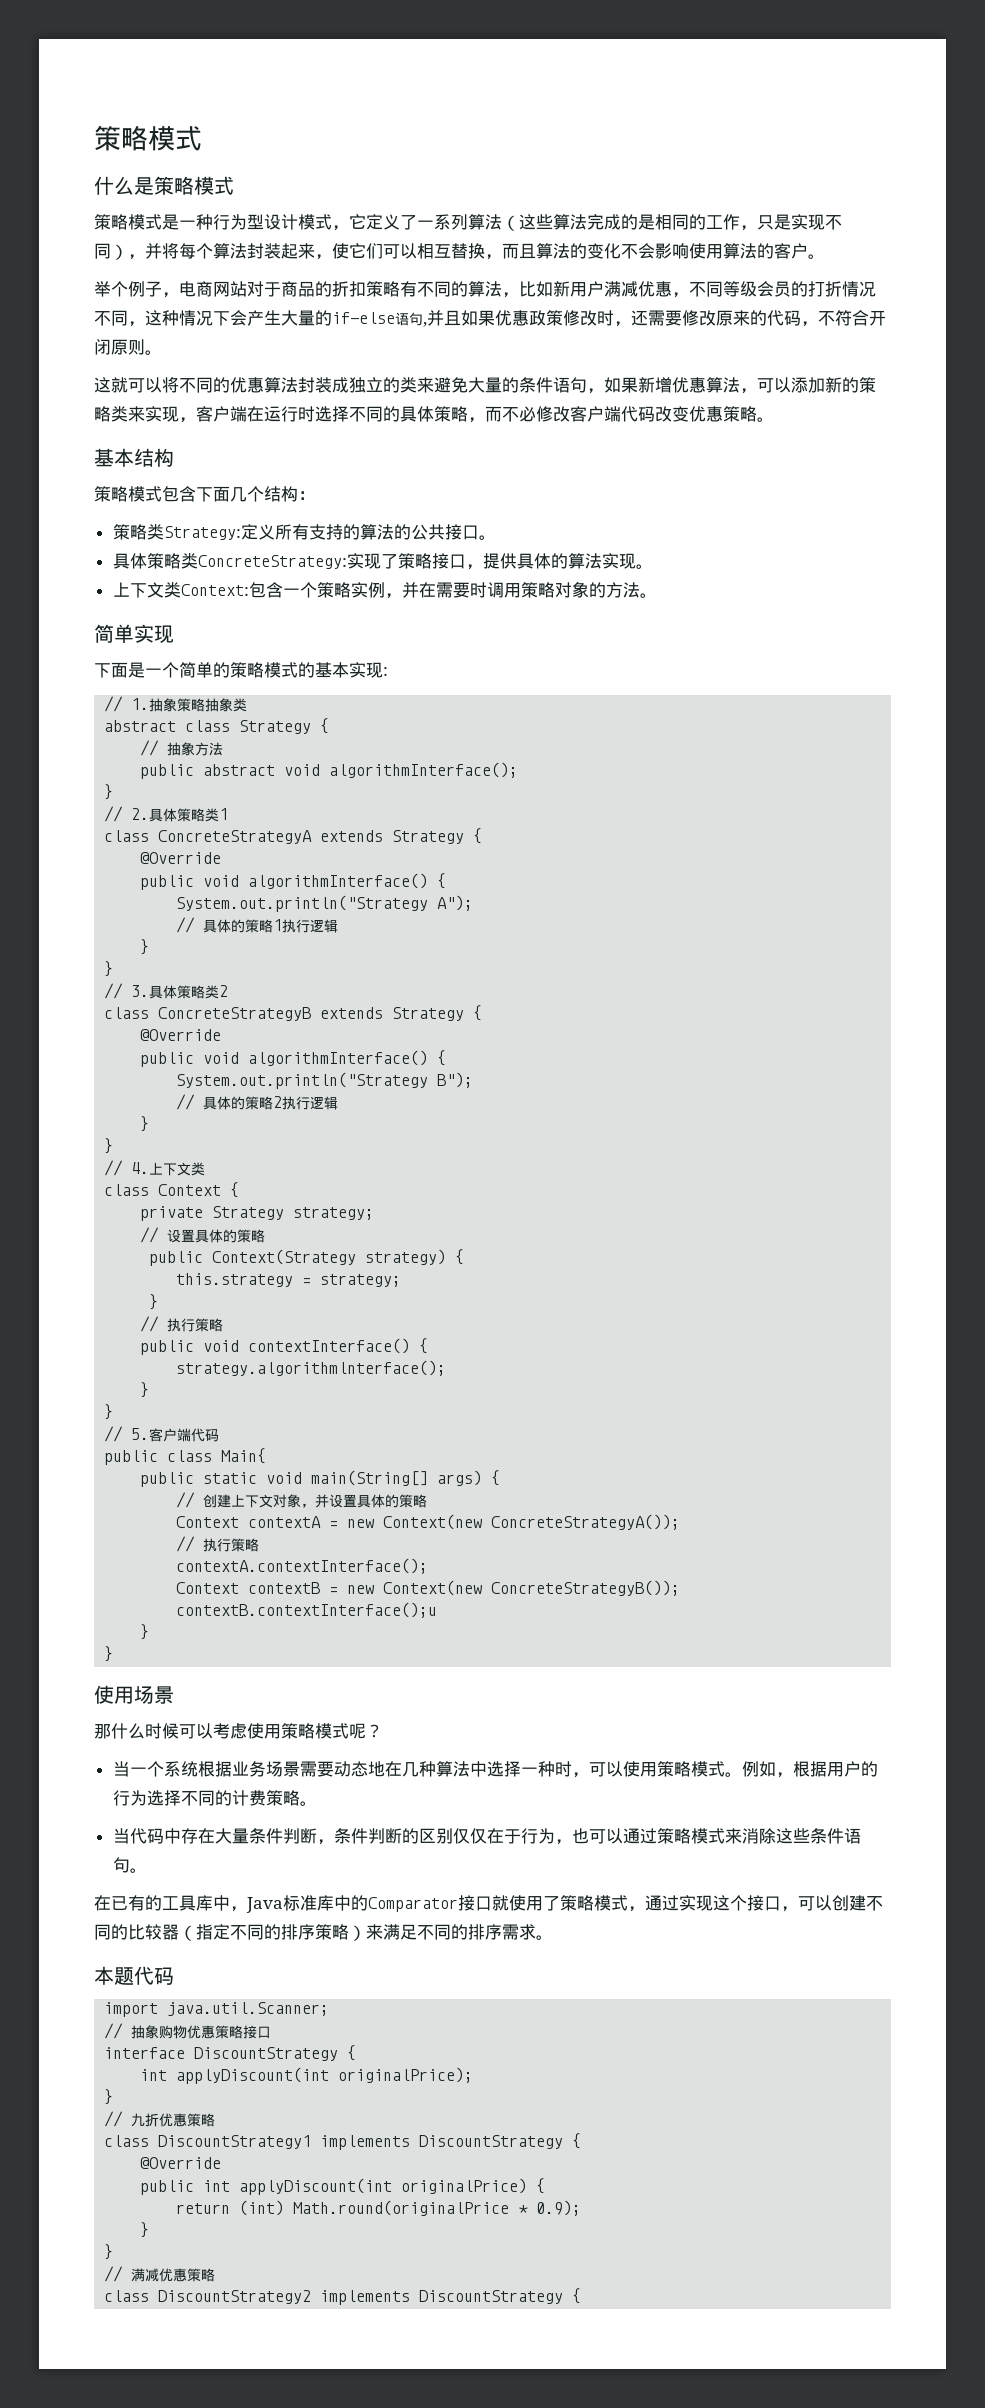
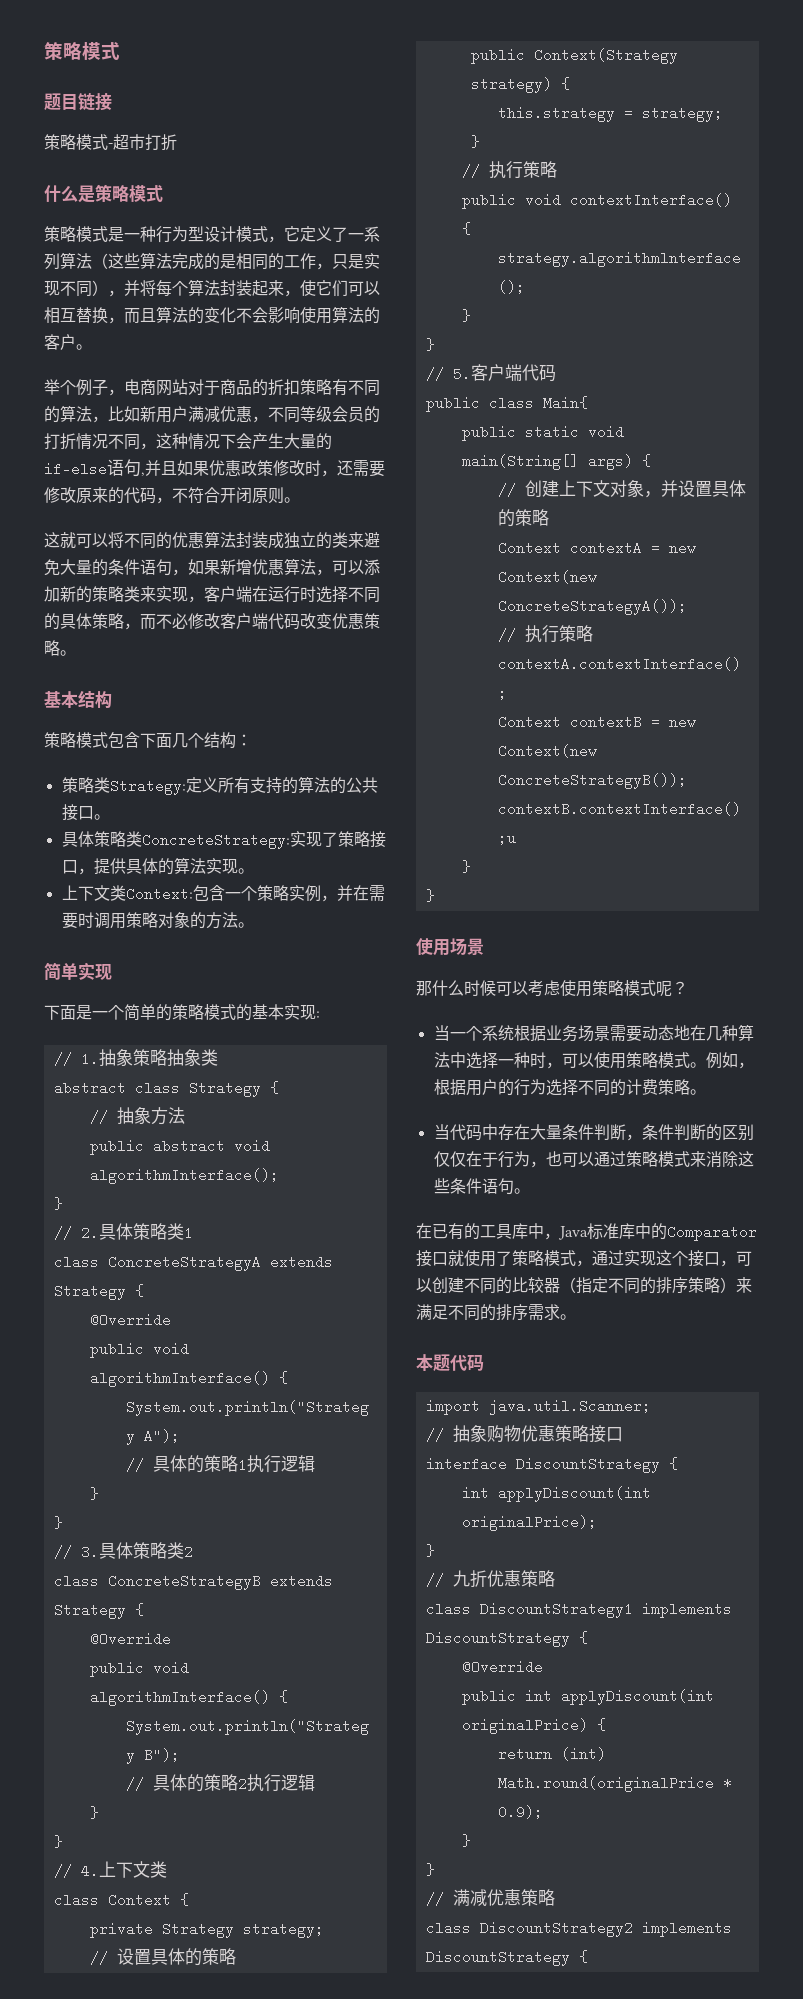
[94,125,202,151] 策略模式 -> [44,42,120,60] [44,92,112,111] [44,134,177,151] 策略模式 // 题目链接 // 策略模式-超市打折

